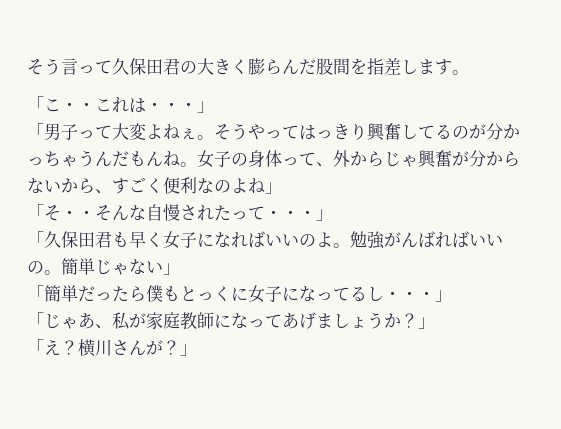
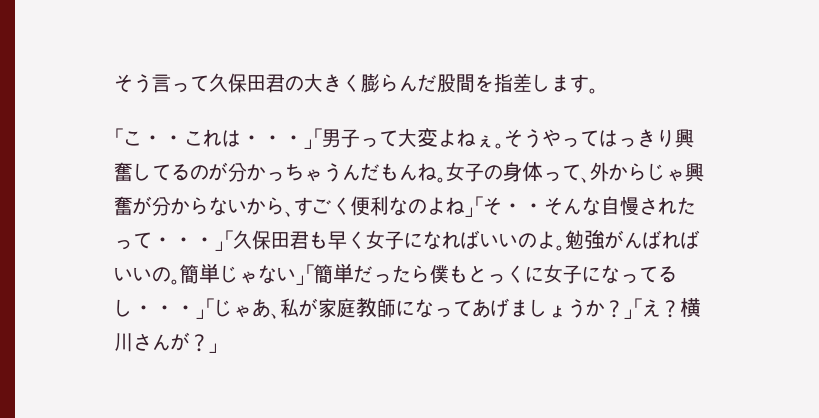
(214, 107) // -> (313, 144) none
(282, 188) // -> (474, 212) none
(333, 215) // -> (224, 246) none
(180, 269) // -> (305, 280) none
(452, 296) // -> (205, 314) none
(435, 323) // -> (633, 314) none

